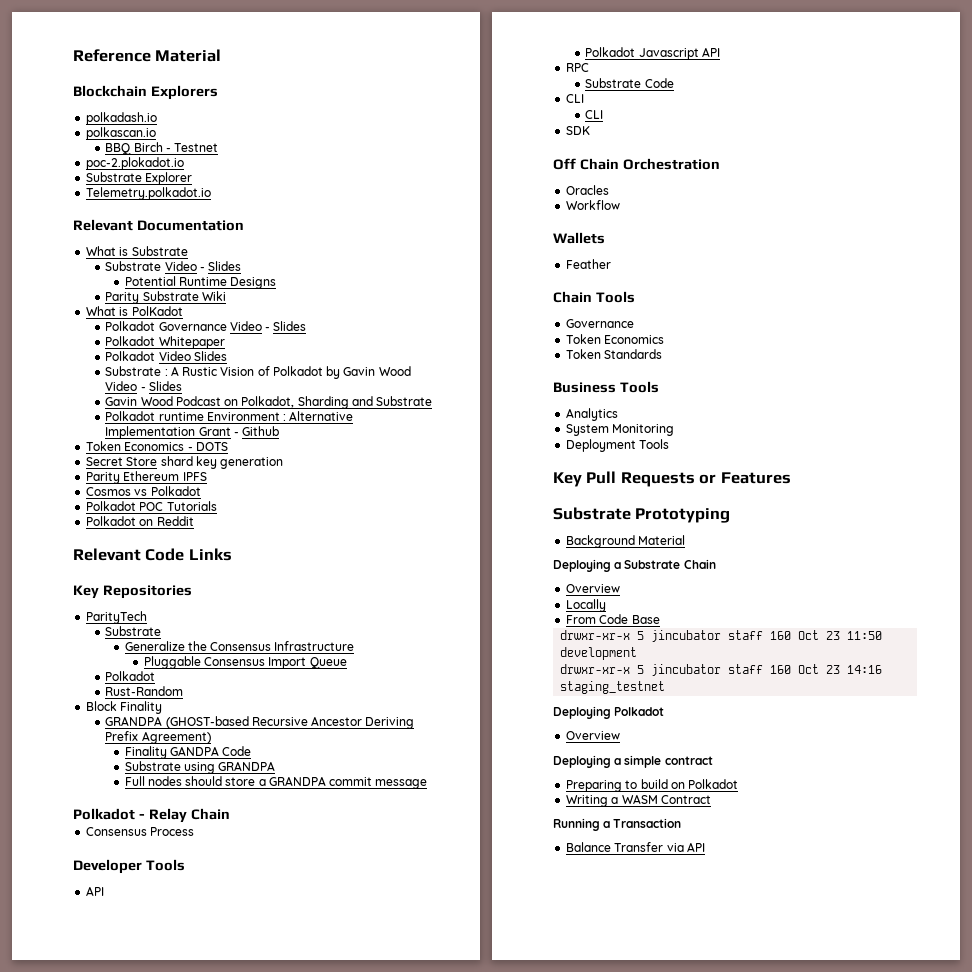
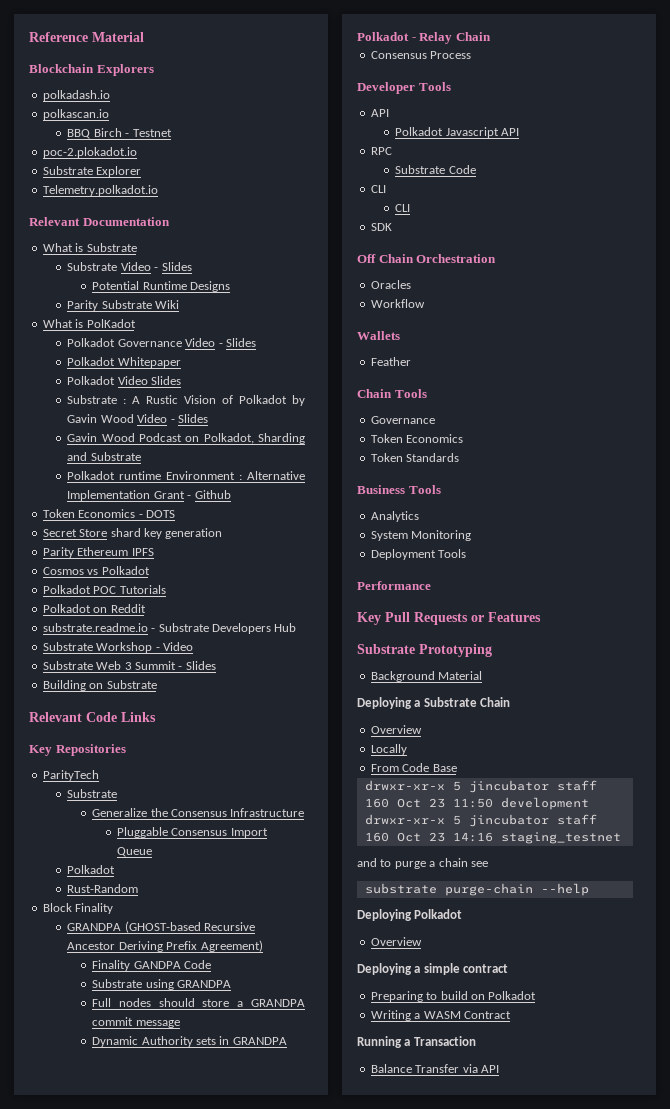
(194, 521) none -> [42,623,297,634] [42,642,193,653] [42,661,216,670] [42,680,157,691] // substrate.readme.io - Substrate Developers Hub // Substrate Workshop - Video // Substrate Web 3 Summit - Slides // Building on Substrate
(428, 784) none -> [92,1036,287,1047] // Dynamic Authority sets in GRANDPA
(670, 444) none -> [357,581,431,590] // Performance
(666, 687) none -> [357,858,488,869] [364,883,589,896] // and to purge a chain see // substrate purge-chain --help

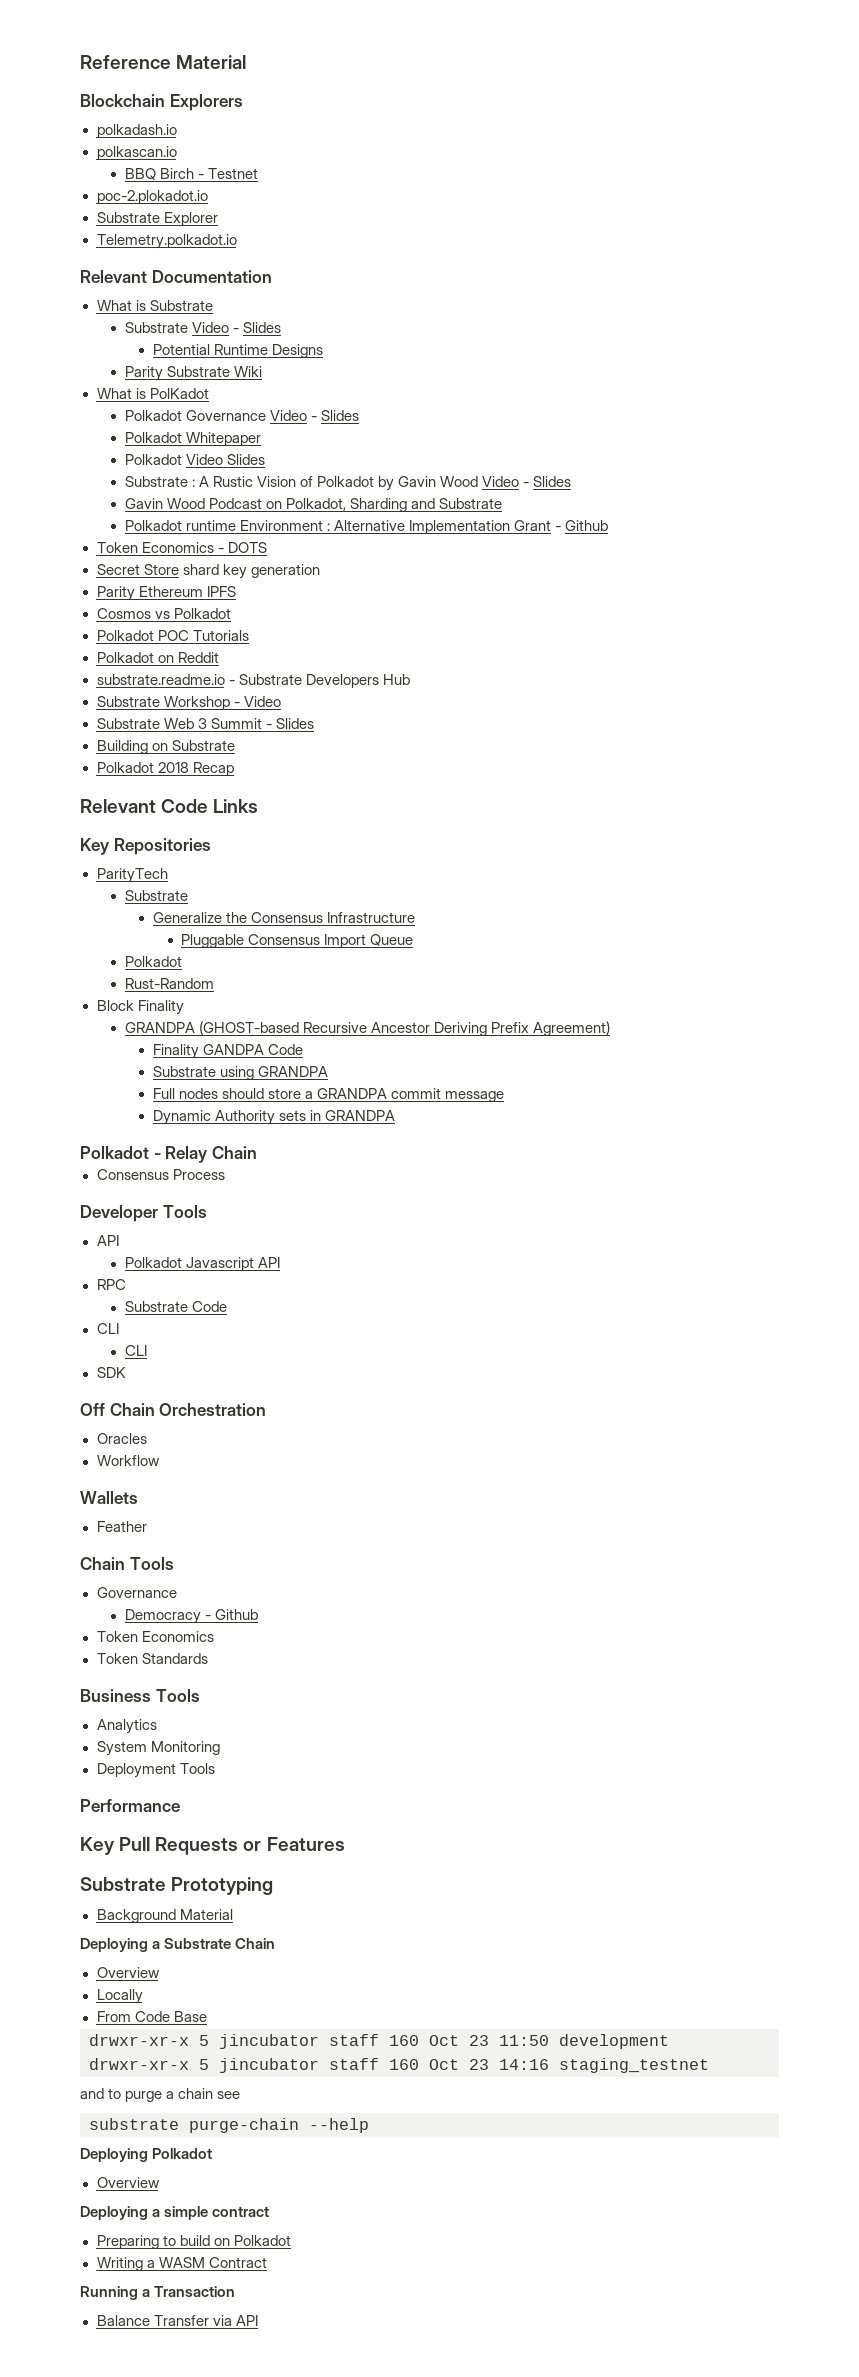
(157, 684) none -> [96,762,234,776] // Polkadot 2018 Recap
(435, 420) none -> [124,1609,258,1624] // Democracy - Github

